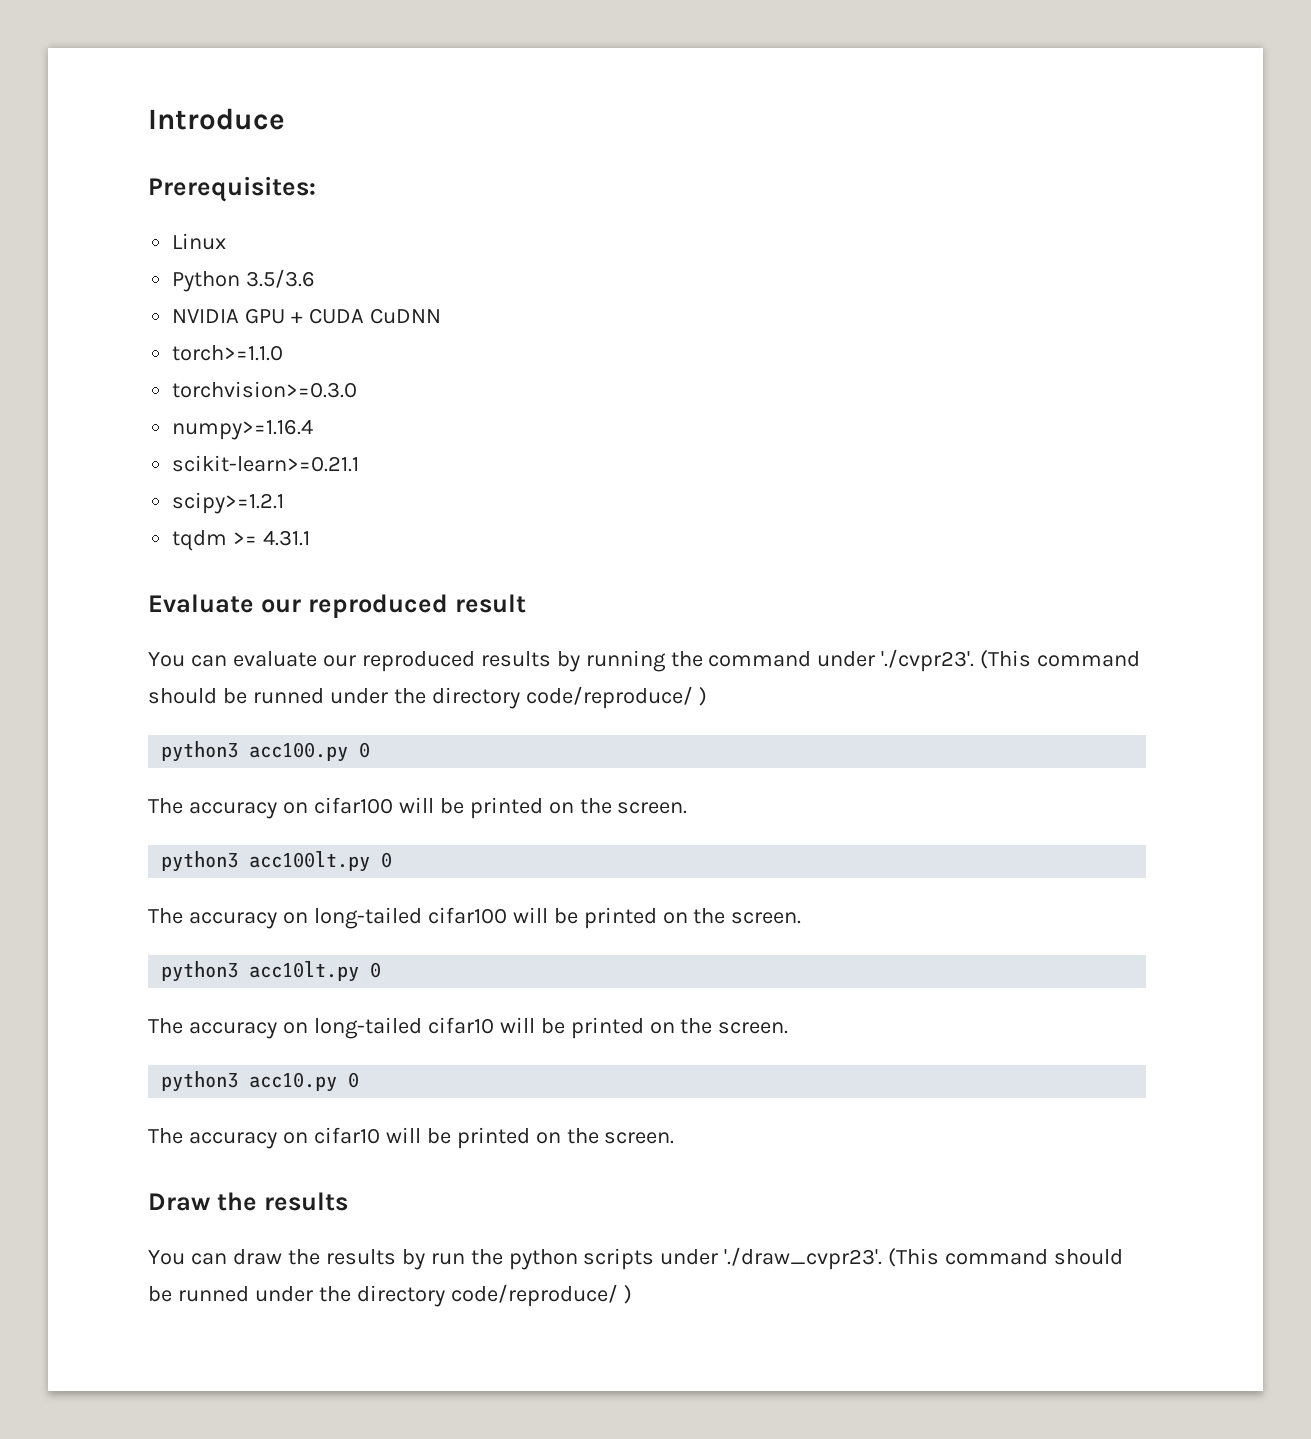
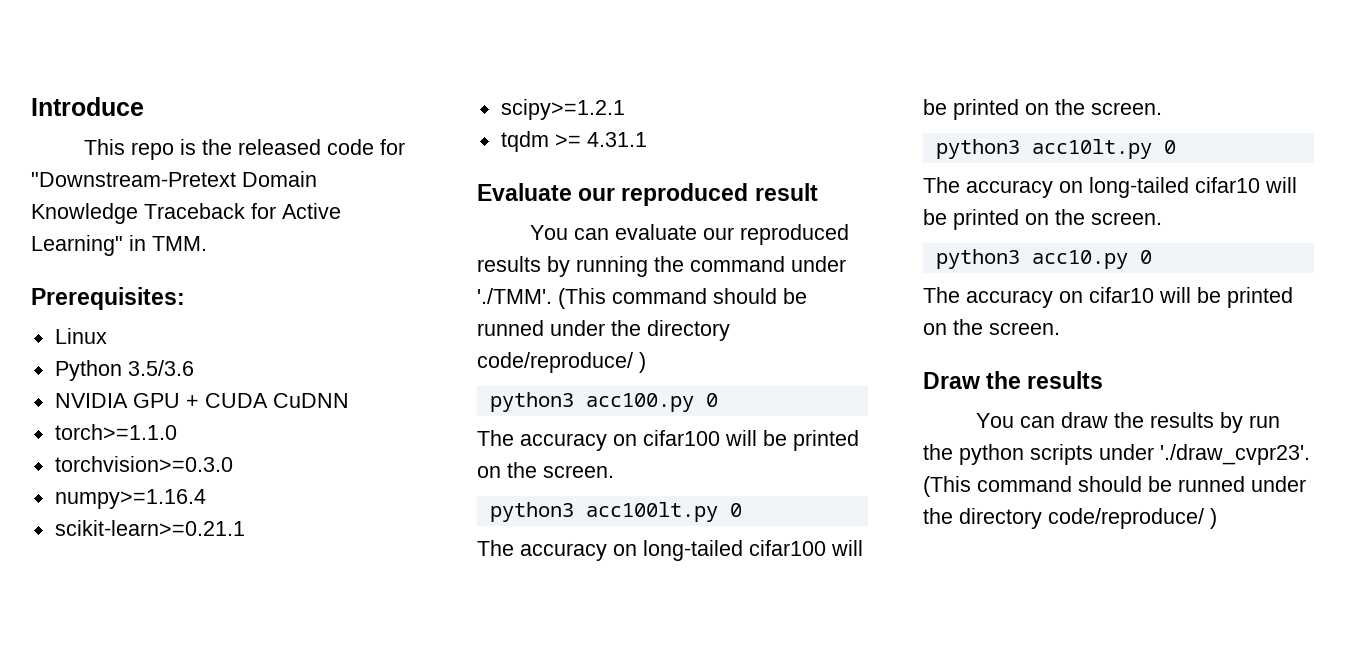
(285, 119) none -> [84,139,406,160] [31,171,317,187] [31,203,341,224] [31,235,207,256] // This repo is the released code for "Downstream-Pretext Domain Knowledge Traceback for Active Learning" in TMM.
[881,649,975,672] './cvpr23'. -> [477,288,552,304] './TMM'.

